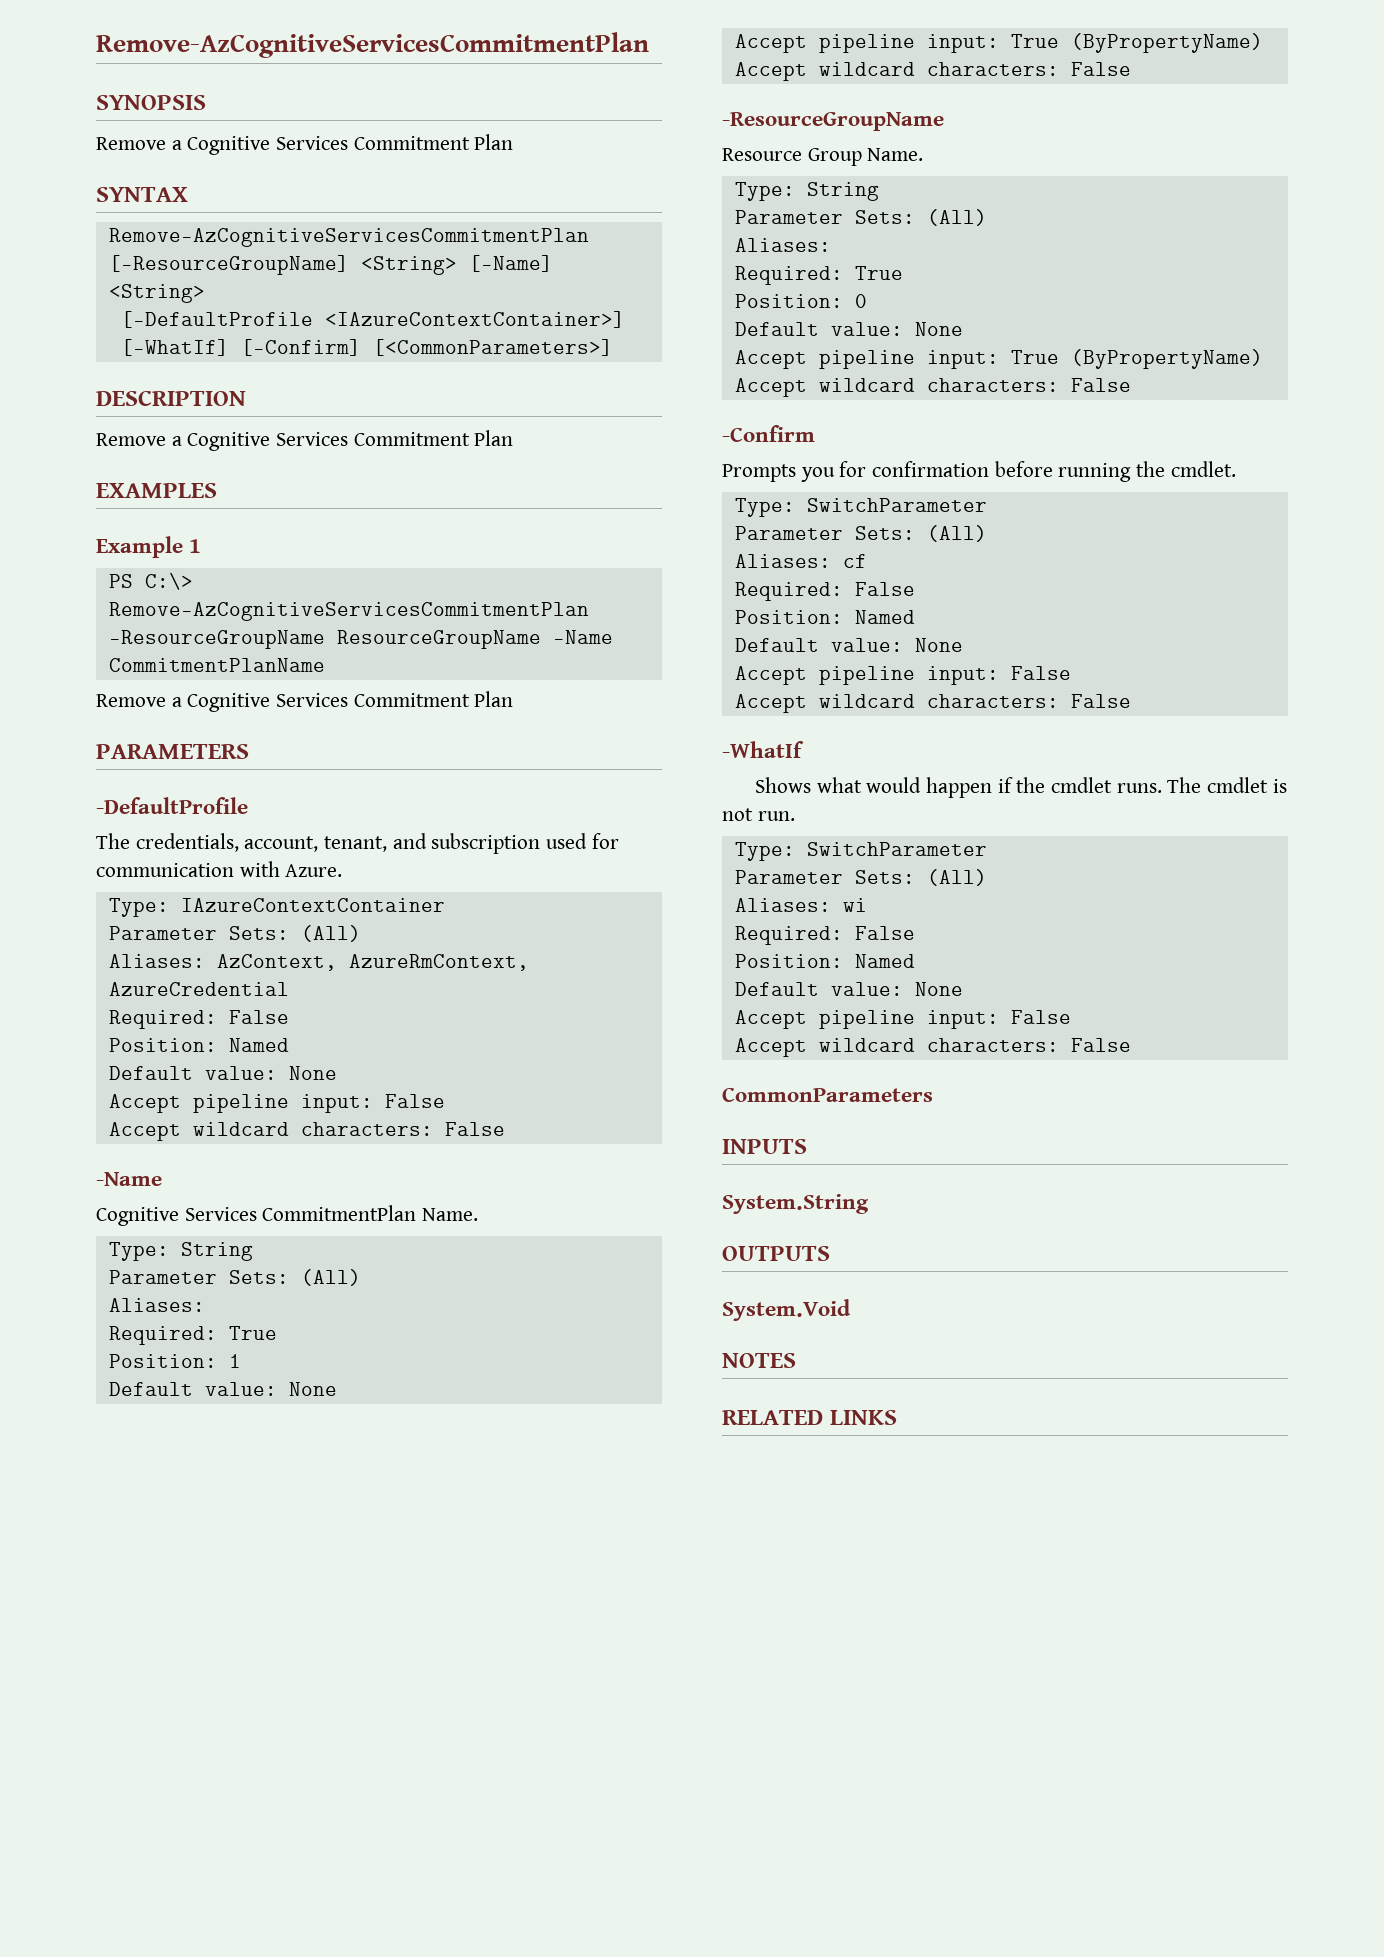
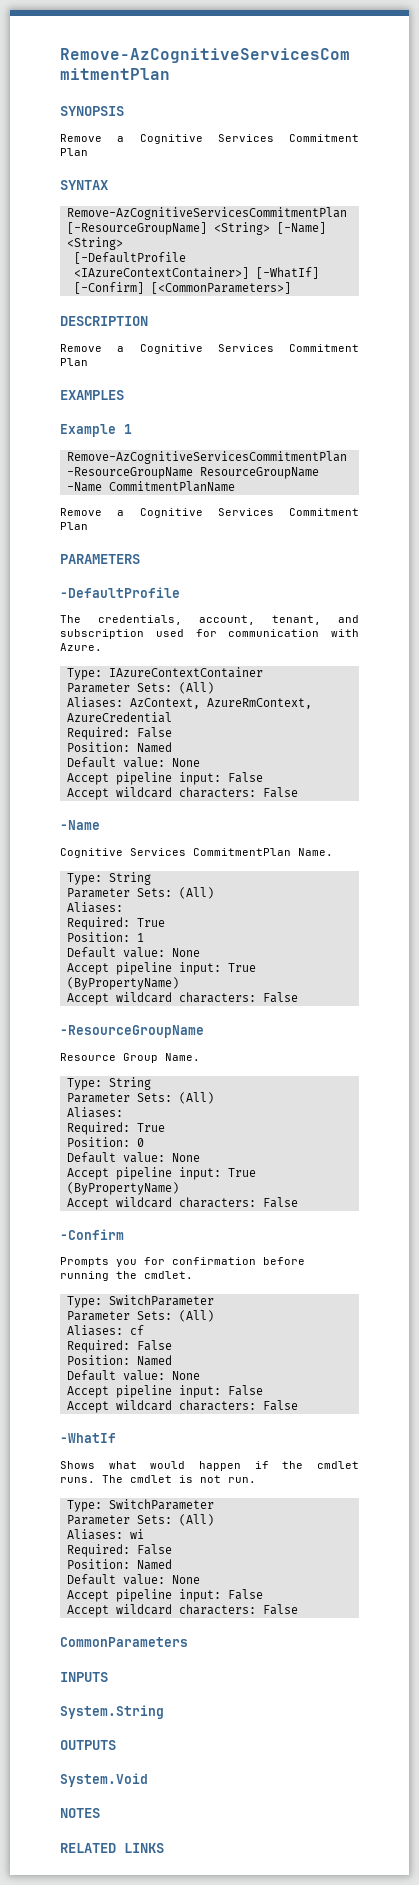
[108,572,193,590] PS C:\> -> (132, 429) none

